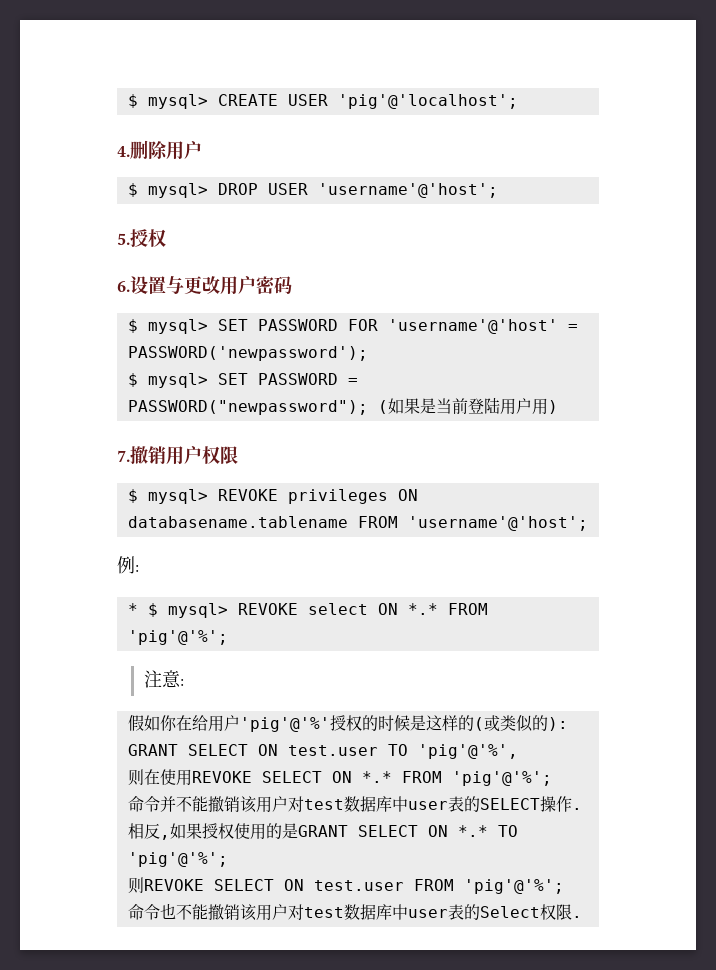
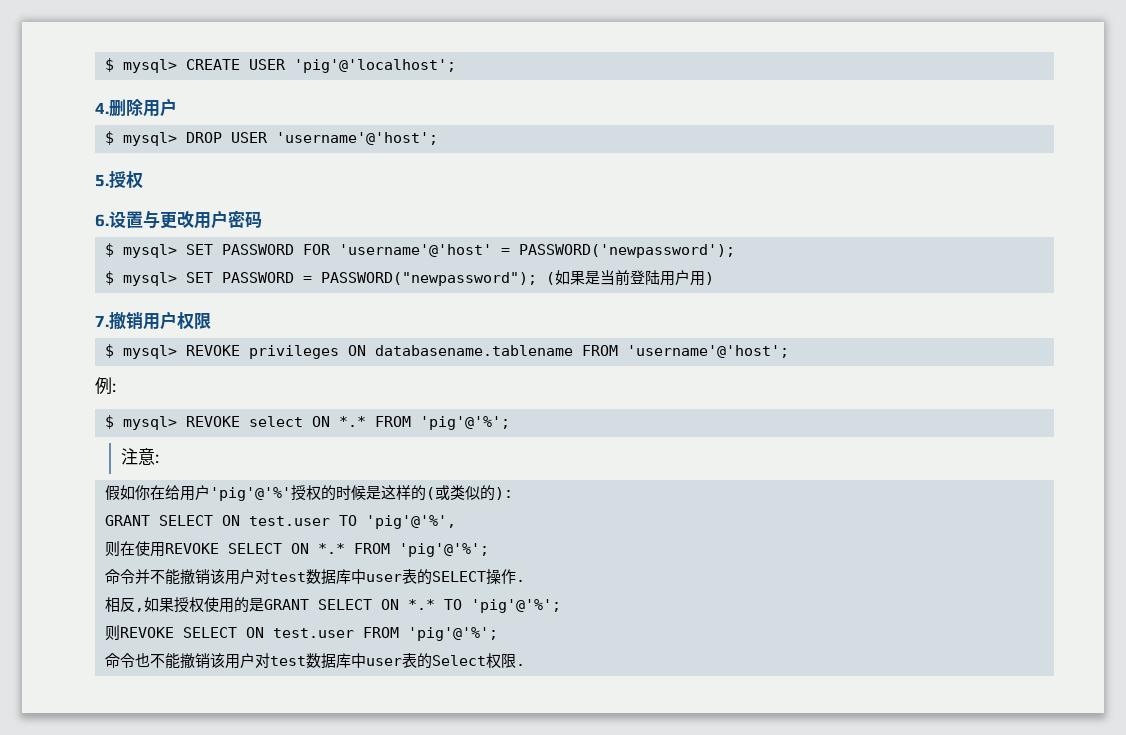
[127,603,138,615] * -> (116, 387) none

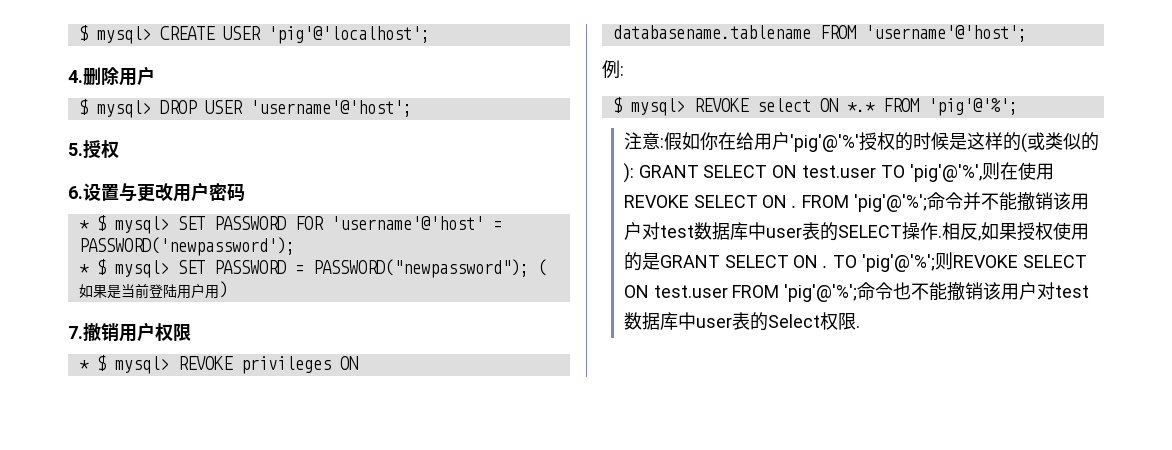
(262, 219) none -> [78,220,89,230] *
(736, 251) none -> [78,264,89,274] *
(211, 320) none -> [78,360,89,370] *
(159, 458) // -> (664, 143) none
(514, 493) // -> (634, 173) none
(457, 522) // -> (982, 173) none
[318,543,490,557] *.* FROM 'pig'@'%'; // -> [792,194,928,212] . FROM 'pig'@'%';
(526, 581) // -> (942, 236) none
[408,599,436,610] *.* -> [823,265,829,268] .
(562, 606) // -> (936, 263) none
(499, 634) // -> (858, 293) none

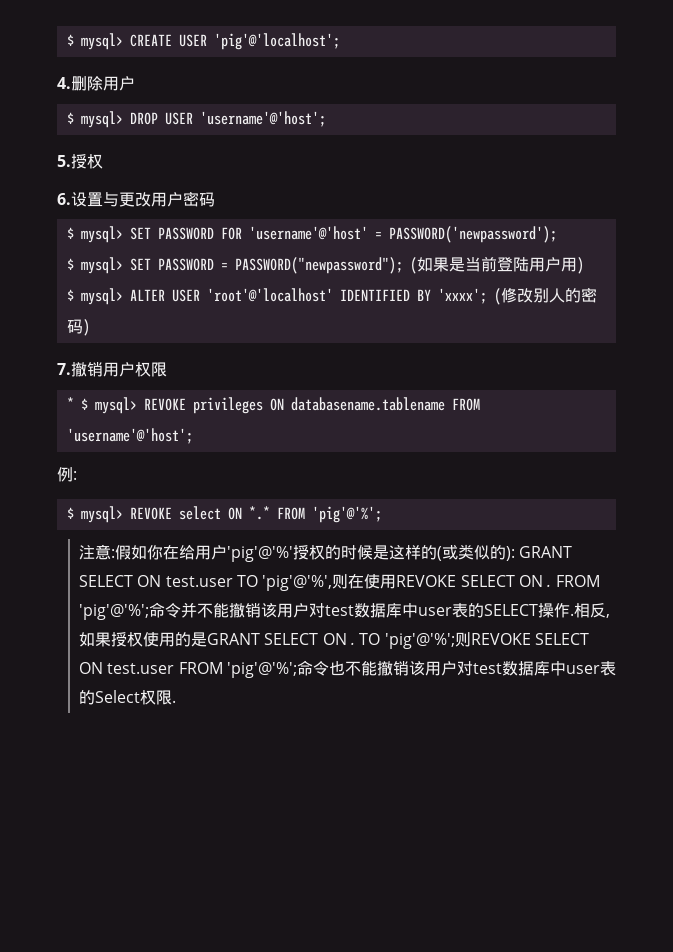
[78,220,89,230] * -> (215, 199) none
[78,264,89,274] * -> (557, 234) none
(228, 289) none -> [66,287,597,305] [66,319,90,336] // $ mysql> ALTER USER 'root'@'localhost' IDENTIFIED BY 'xxxx'; (修改别人的密码)

